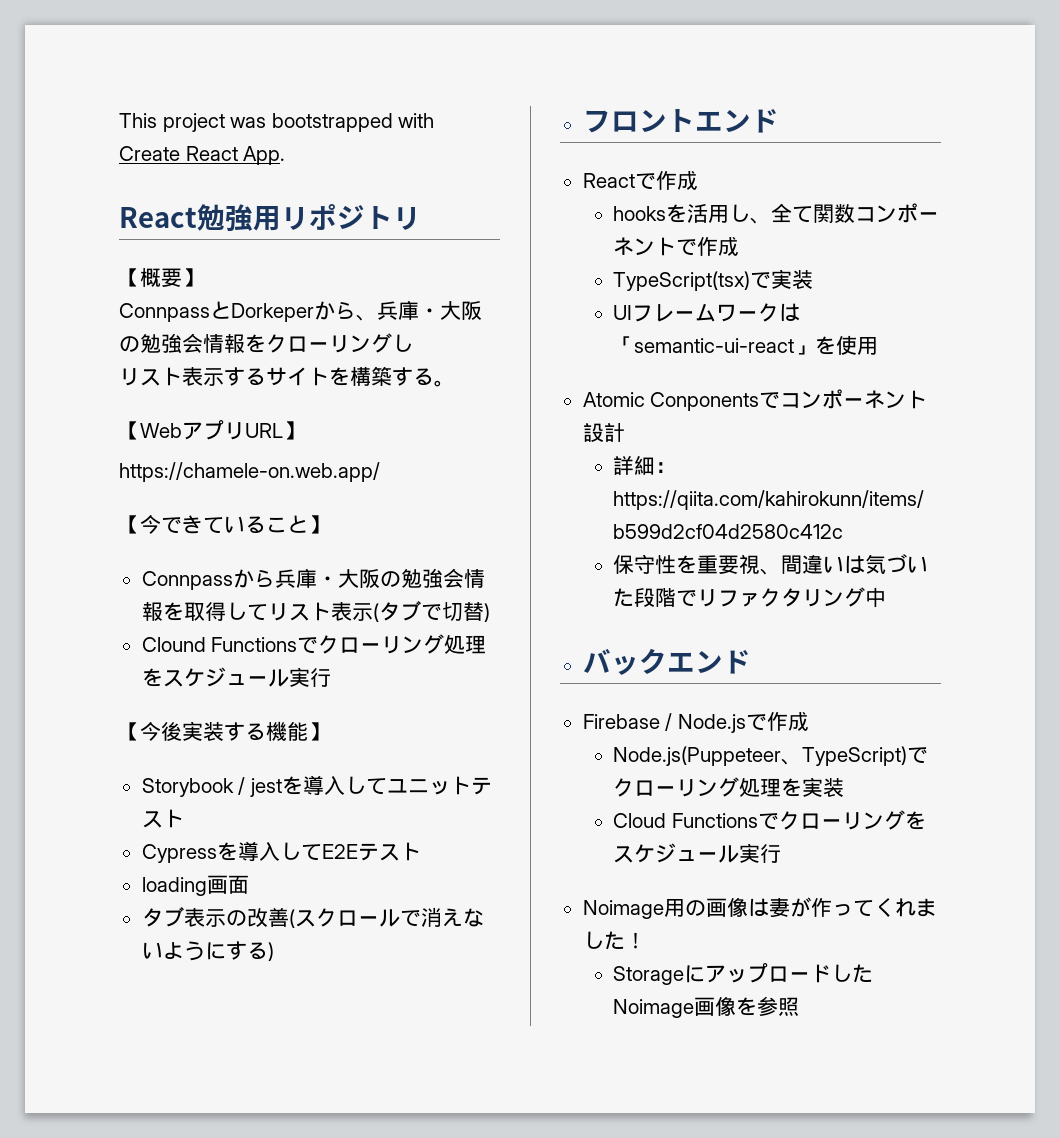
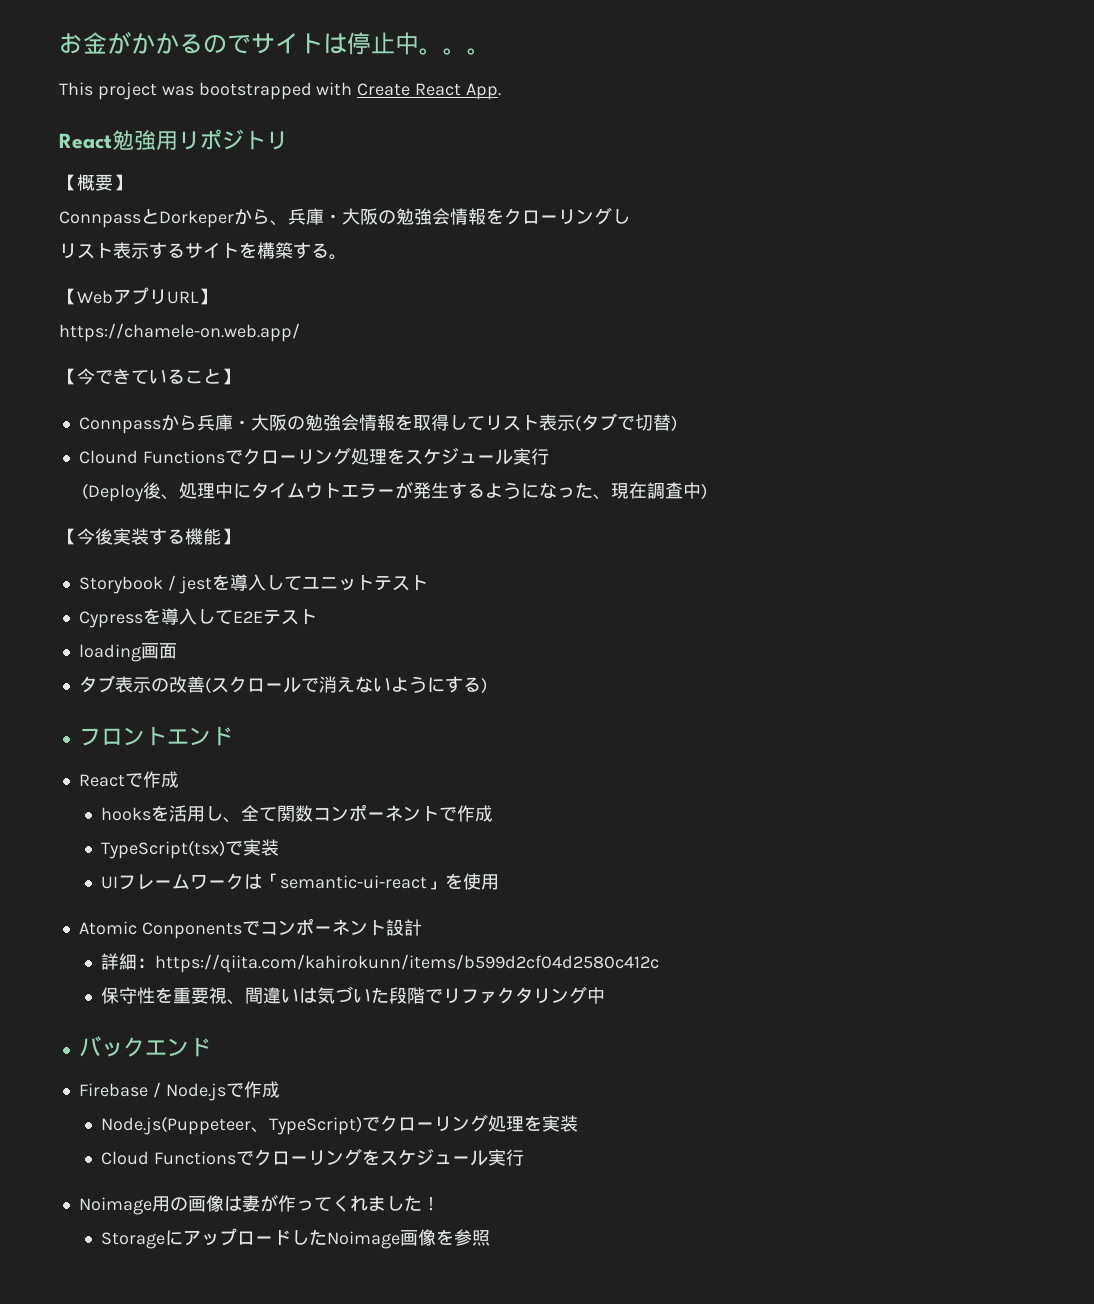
(119, 120) none -> [59,31,491,55] お金がかかるのでサイトは停止中。。。 //
(331, 677) none -> [81,481,707,502] // (Deploy後、処理中にタイムウトエラーが発生するようになった、現在調査中)

